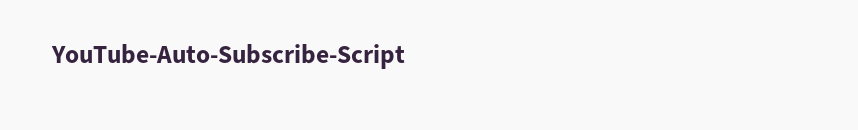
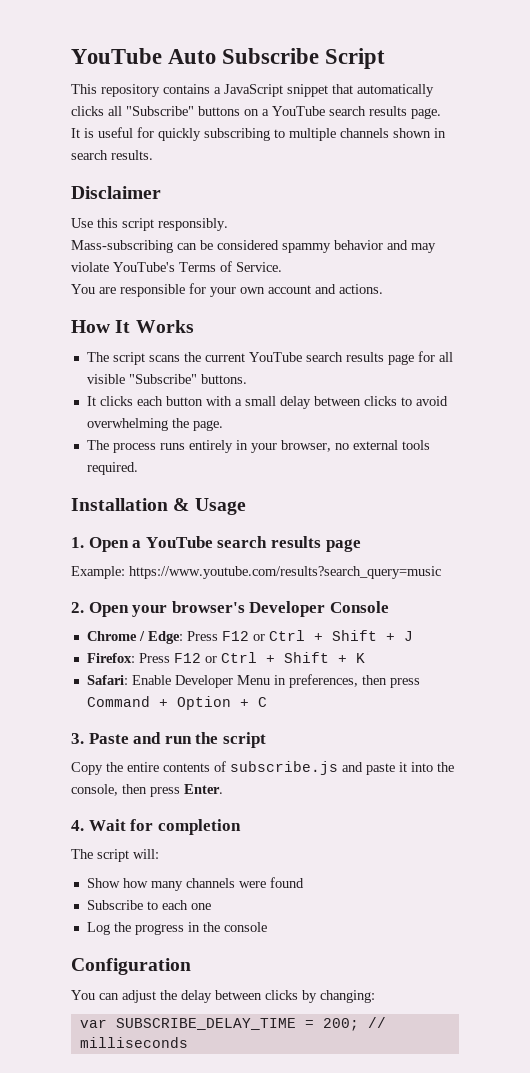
[51,44,405,69] YouTube-Auto-Subscribe-Script -> [71,48,386,69] [71,84,434,97] [71,106,441,119] [71,127,446,141] [71,150,153,160] [71,186,161,199] [71,218,228,231] [71,240,436,253] [71,261,282,272] [71,283,383,297] [71,320,194,333] [86,351,453,365] [86,374,247,384] [86,396,448,409] [86,418,223,431] [86,440,430,453] [86,462,138,475] [71,498,246,515] [71,536,361,552] [71,566,441,579] [71,601,389,617] [86,630,413,644] [86,652,365,663] [86,674,420,688] [86,696,267,710] [71,732,266,748] [71,761,454,775] [71,784,223,797] [71,819,241,835] [71,849,159,862] [86,877,304,891] [86,900,211,910] [86,922,267,935] [71,958,191,975] [71,990,375,1003] [79,1017,386,1031] [79,1037,188,1048] YouTube Auto Subscribe Script // This repository contains a JavaScript snippet that automatically clicks all "Subscribe" buttons on a YouTube search results page. // It is useful for quickly subscribing to multiple channels shown in search results. // Disclaimer // Use this script responsibly. // Mass-subscribing can be considered spammy behavior and may violate YouTube's Terms of Service. // You are responsible for your own account and actions. // How It Works // The script scans the current YouTube search results page for all visible "Subscribe" buttons. // It clicks each button with a small delay between clicks to avoid overwhelming the page. // The process runs entirely in your browser, no external tools required. // Installation & Usage // 1. Open a YouTube search results page // Example: https://www.youtube.com/results?search_query=music // 2. Open your browser's Developer Console // Chrome / Edge: Press F12 or Ctrl + Shift + J // Firefox: Press F12 or Ctrl + Shift + K // Safari: Enable Developer Menu in preferences, then press Command + Option + C // 3. Paste and run the script // Copy the entire contents of subscribe.js and paste it into the console, then press Enter. // 4. Wait for completion // The script will: // Show how many channels were found // Subscribe to each one // Log the progress in the console // Configuration // You can adjust the delay between clicks by changing: // var SUBSCRIBE_DELAY_TIME = 200; // milliseconds

